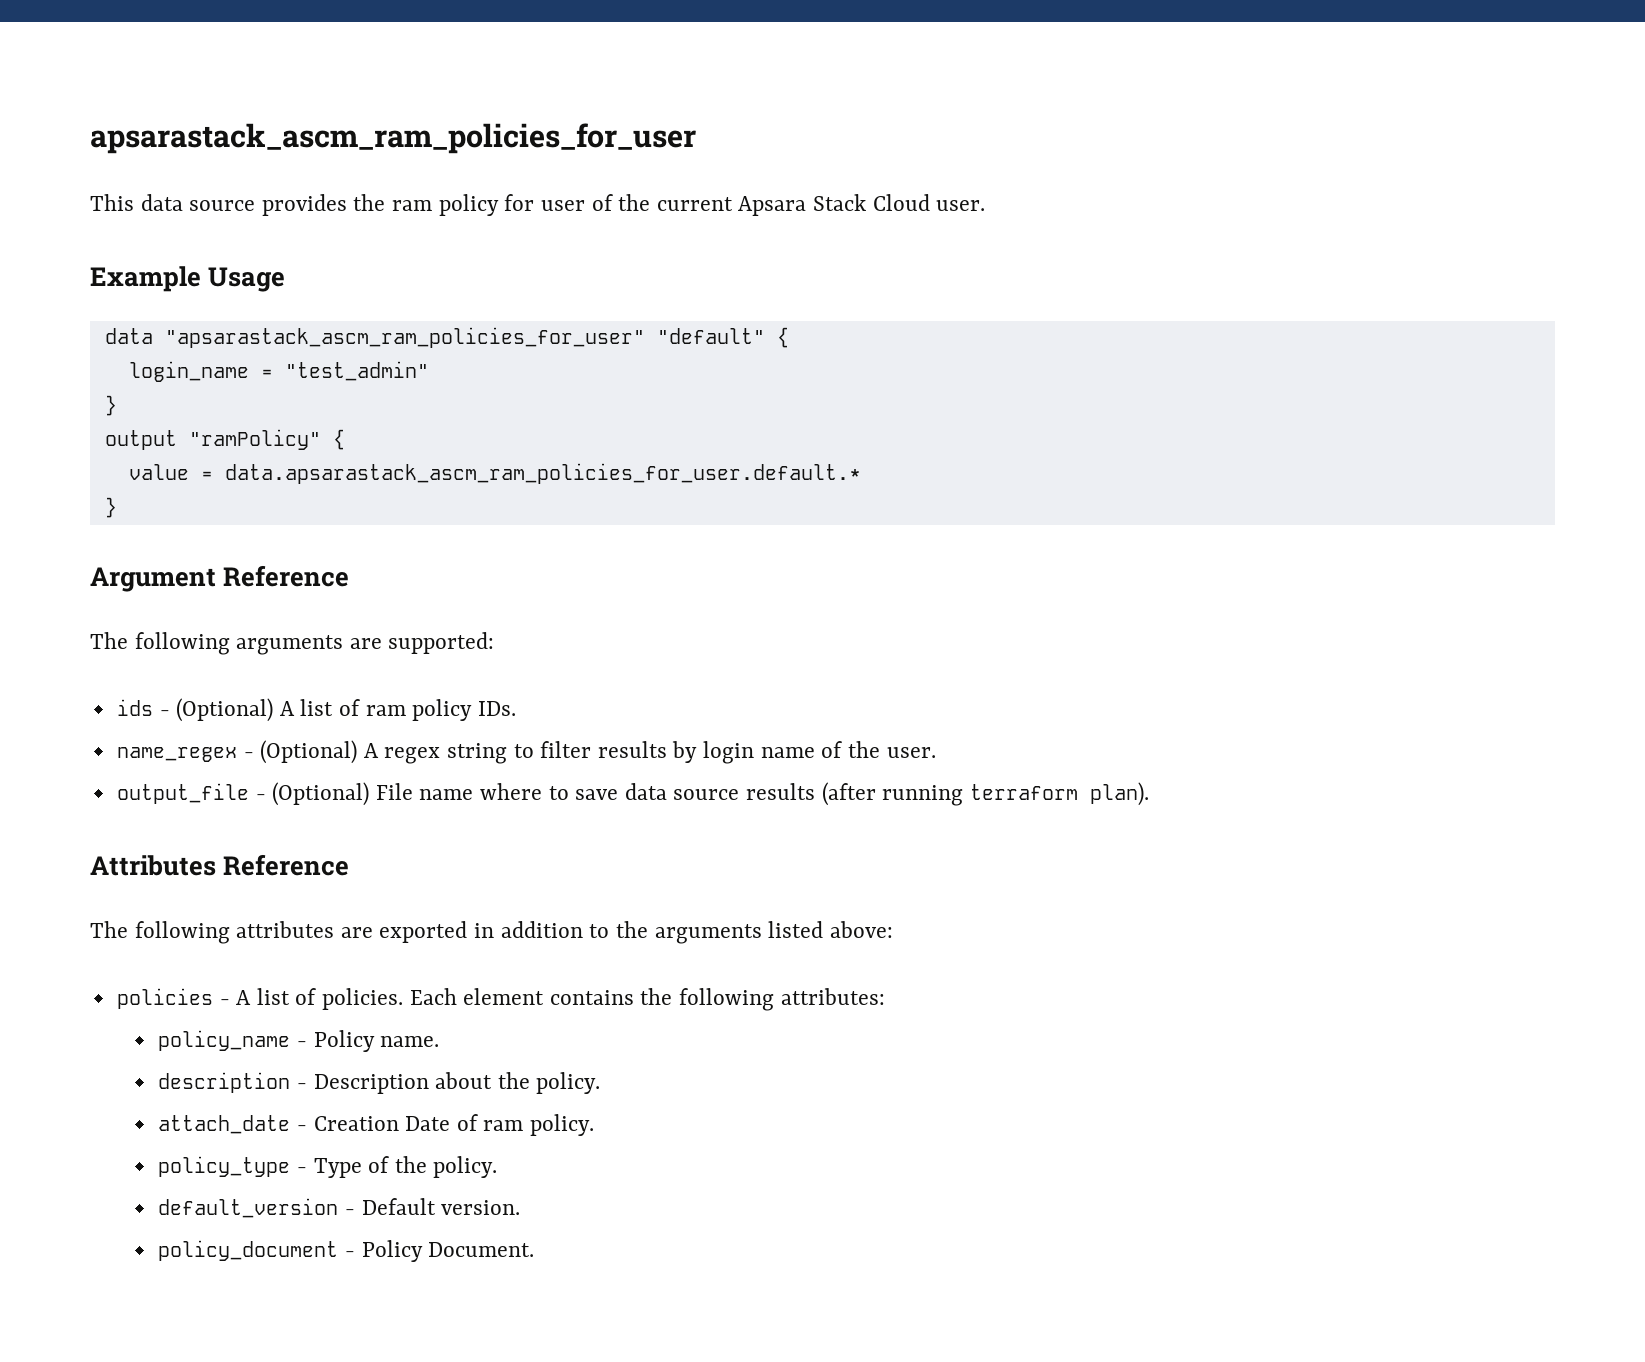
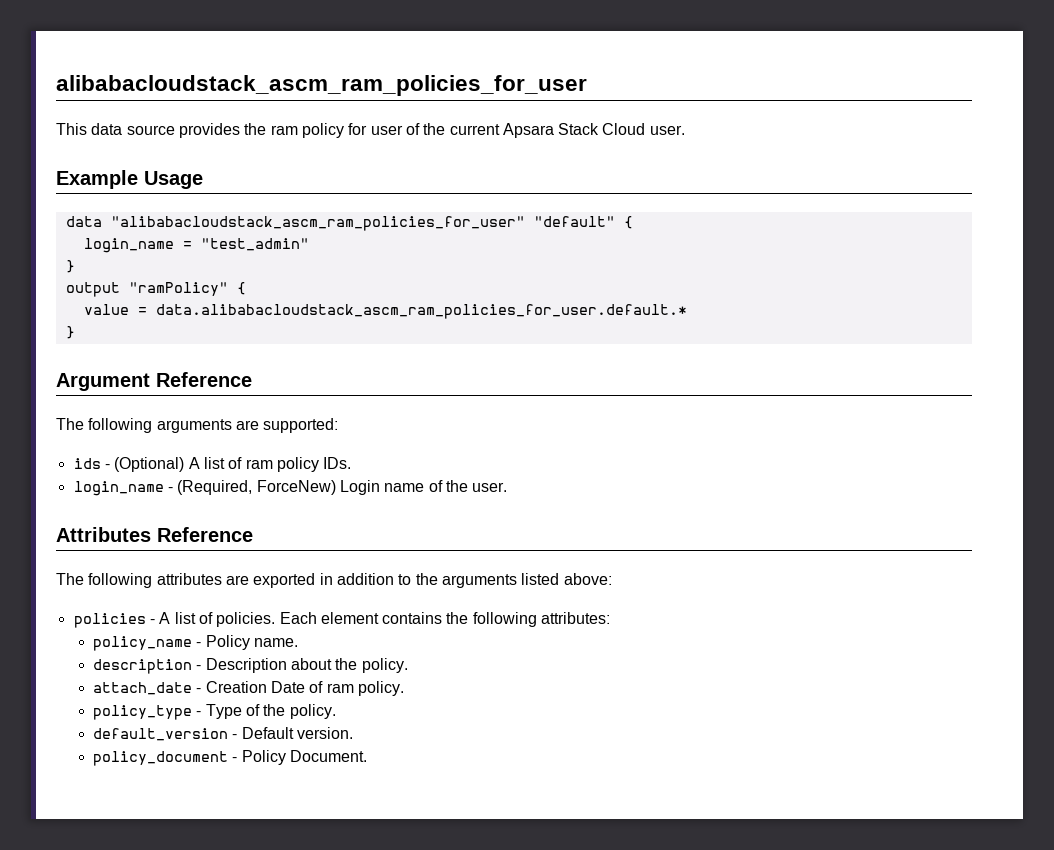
[90,123,696,154] apsarastack_ascm_ram_policies_for_user -> [56,75,587,96] alibabacloudstack_ascm_ram_policies_for_user
[164,327,645,348] "apsarastack_ascm_ram_policies_for_user" -> [110,216,525,231] "alibabacloudstack_ascm_ram_policies_for_user"
[224,463,861,484] data.apsarastack_ascm_ram_policies_for_user.default.* -> [155,304,687,319] data.alibabacloudstack_ascm_ram_policies_for_user.default.*
[116,740,936,764] [116,782,1149,806] name_regex - (Optional) A regex string to filter results by login name of the user. // output_file - (Optional) File name where to save data source results (after running terraform plan). -> [73,480,508,496] login_name - (Required, ForceNew) Login name of the user.

